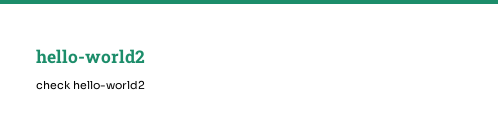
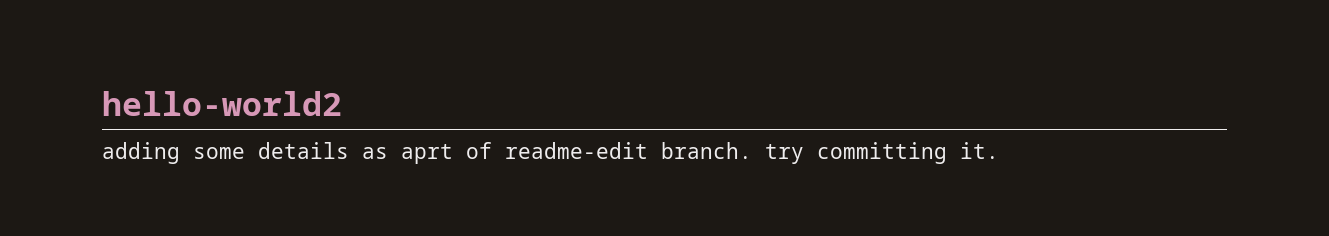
[36,80,145,90] check hello-world2 -> [102,142,999,164] adding some details as aprt of readme-edit branch. try committing it.

